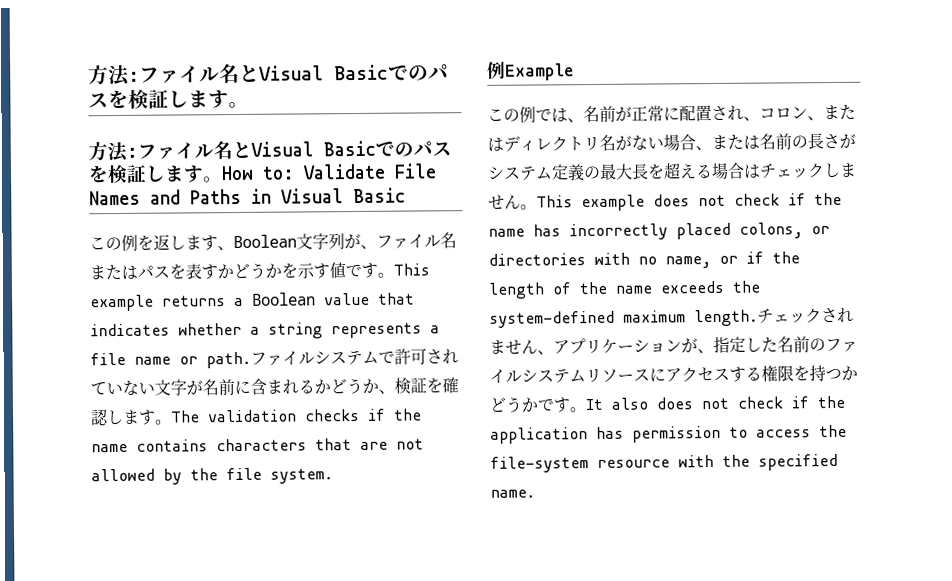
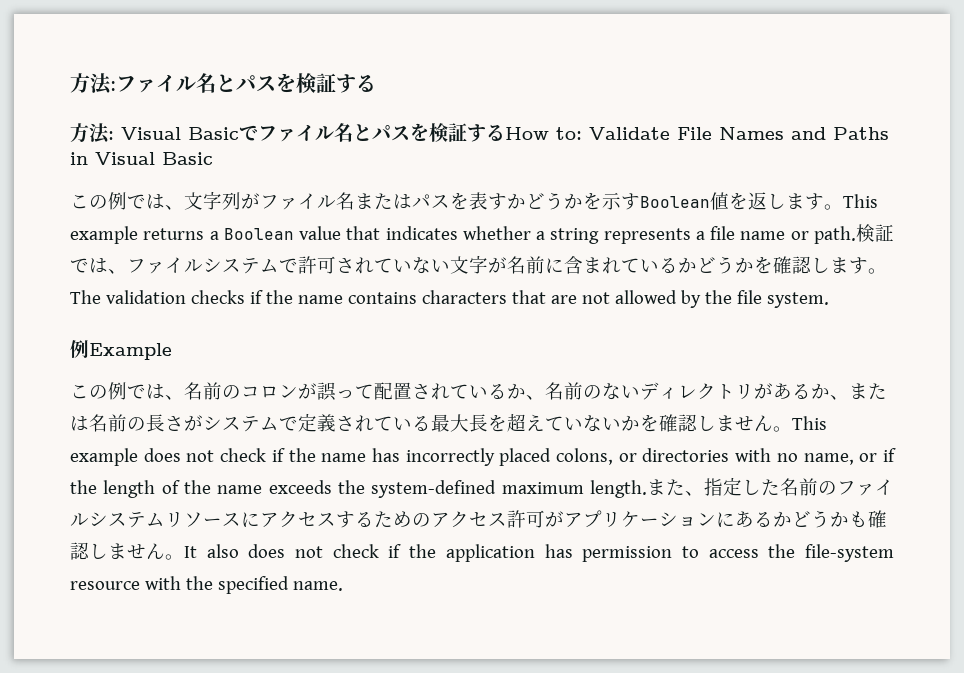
[88,63,449,87] [88,89,249,110] [88,140,452,163] [88,164,223,184] 方法:ファイル名とVisual Basicでのパスを検証します。 // 方法:ファイル名とVisual Basicでのパスを検証します。 -> [70,73,376,95] [70,123,505,144] 方法:ファイル名とパスを検証する // 方法: Visual Basicでファイル名とパスを検証する
[137,234,297,251] を返します、Boolean -> [127,194,184,210] では、
[360,244,377,249] 、 -> (260, 201) none
[329,262,362,279] 値で -> [640,192,805,210] Boolean値を返しま
(251, 360) none -> [855,224,894,242] [70,258,127,274] 検証では、
[298,377,427,395] るかどうか、検証 -> [621,256,754,274] ているかどうか
[615,104,856,122] [487,134,696,152] が正常に配置され、コロン、またはディレクトリ名がない場合 -> [222,382,830,401] のコロンが誤って配置されているか、名前のないディレクトリがあるか
[551,162,825,182] 定義の最大長を超える場合はチェック -> [279,413,698,432] で定義されている最大長を超えていないかを確認
[757,307,854,324] [489,338,698,355] チェックされません、アプリケーションが -> [646,479,685,496] また
[761,365,858,382] [489,396,571,413] 権限を持つかどうかです -> [374,510,887,528] [70,542,165,560] ためのアクセス許可がアプリケーションにあるかどうかも確認しません

